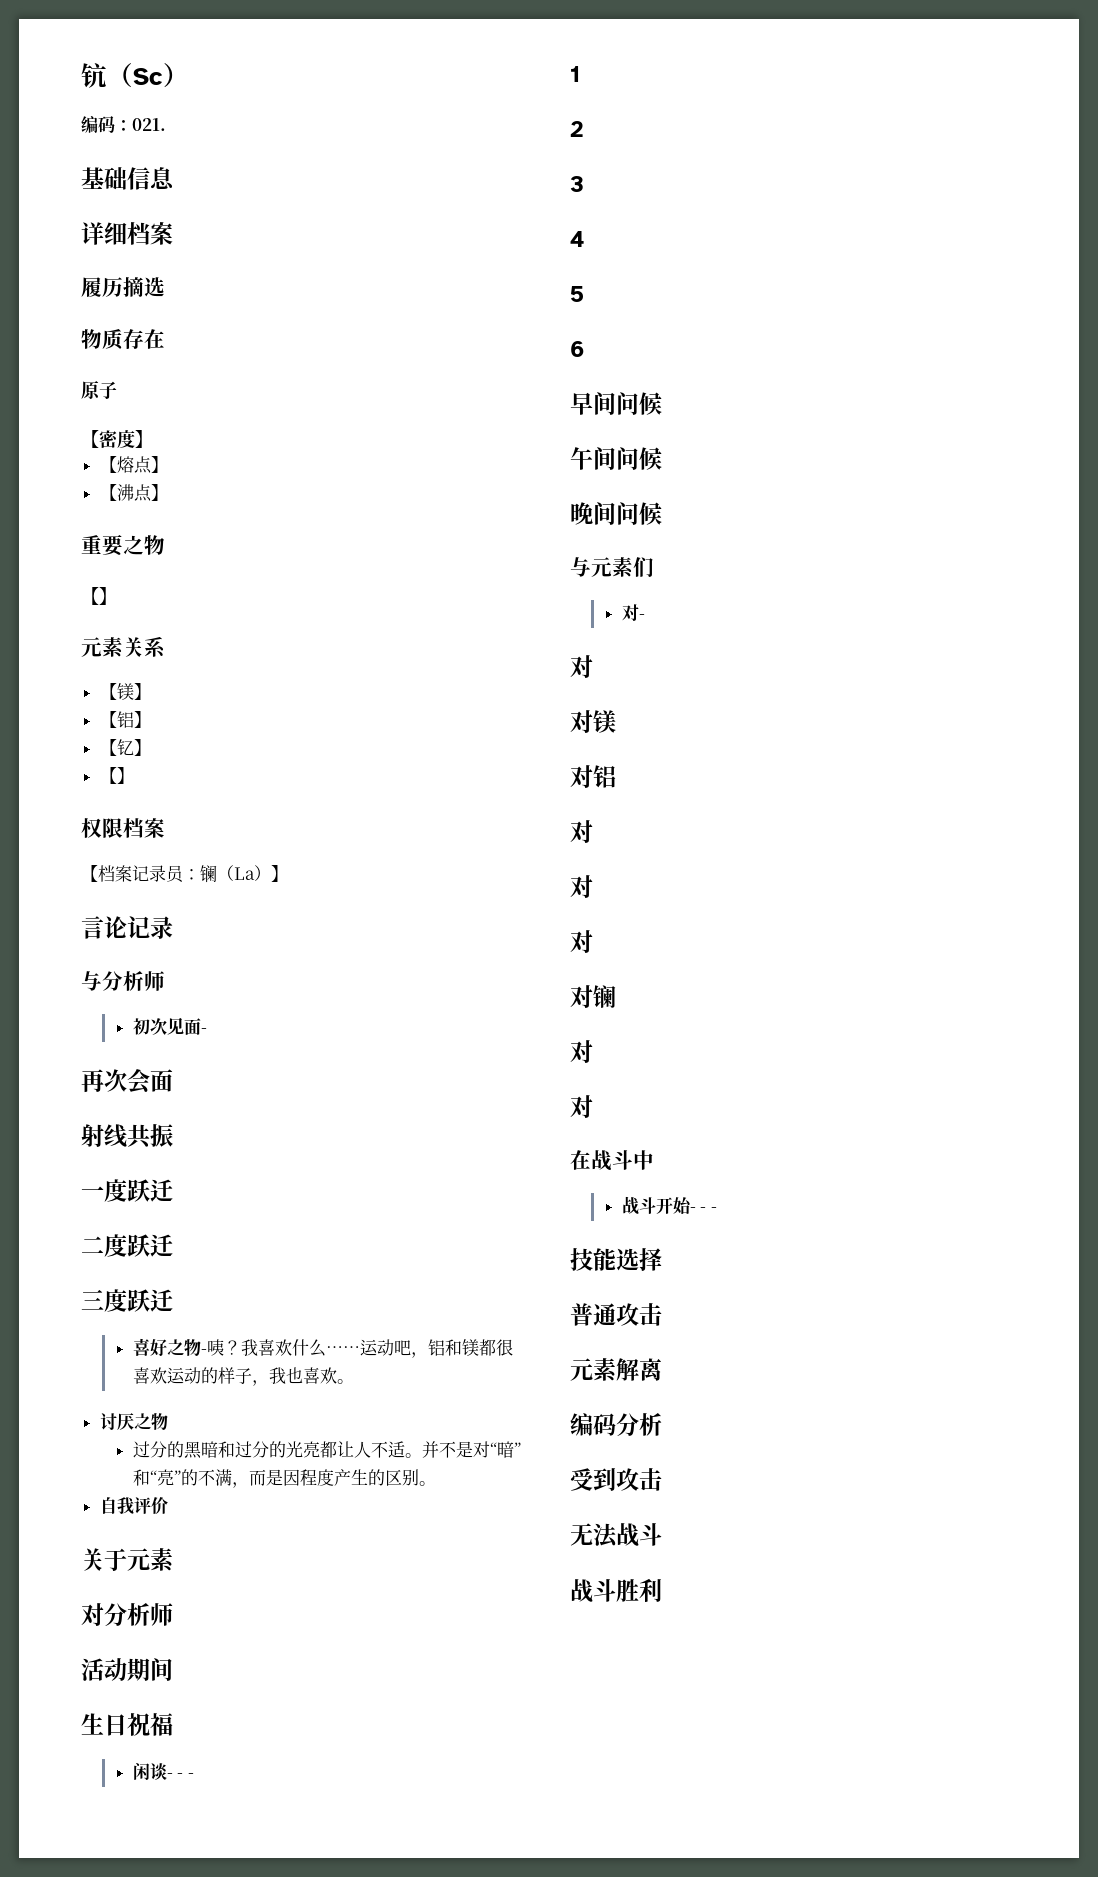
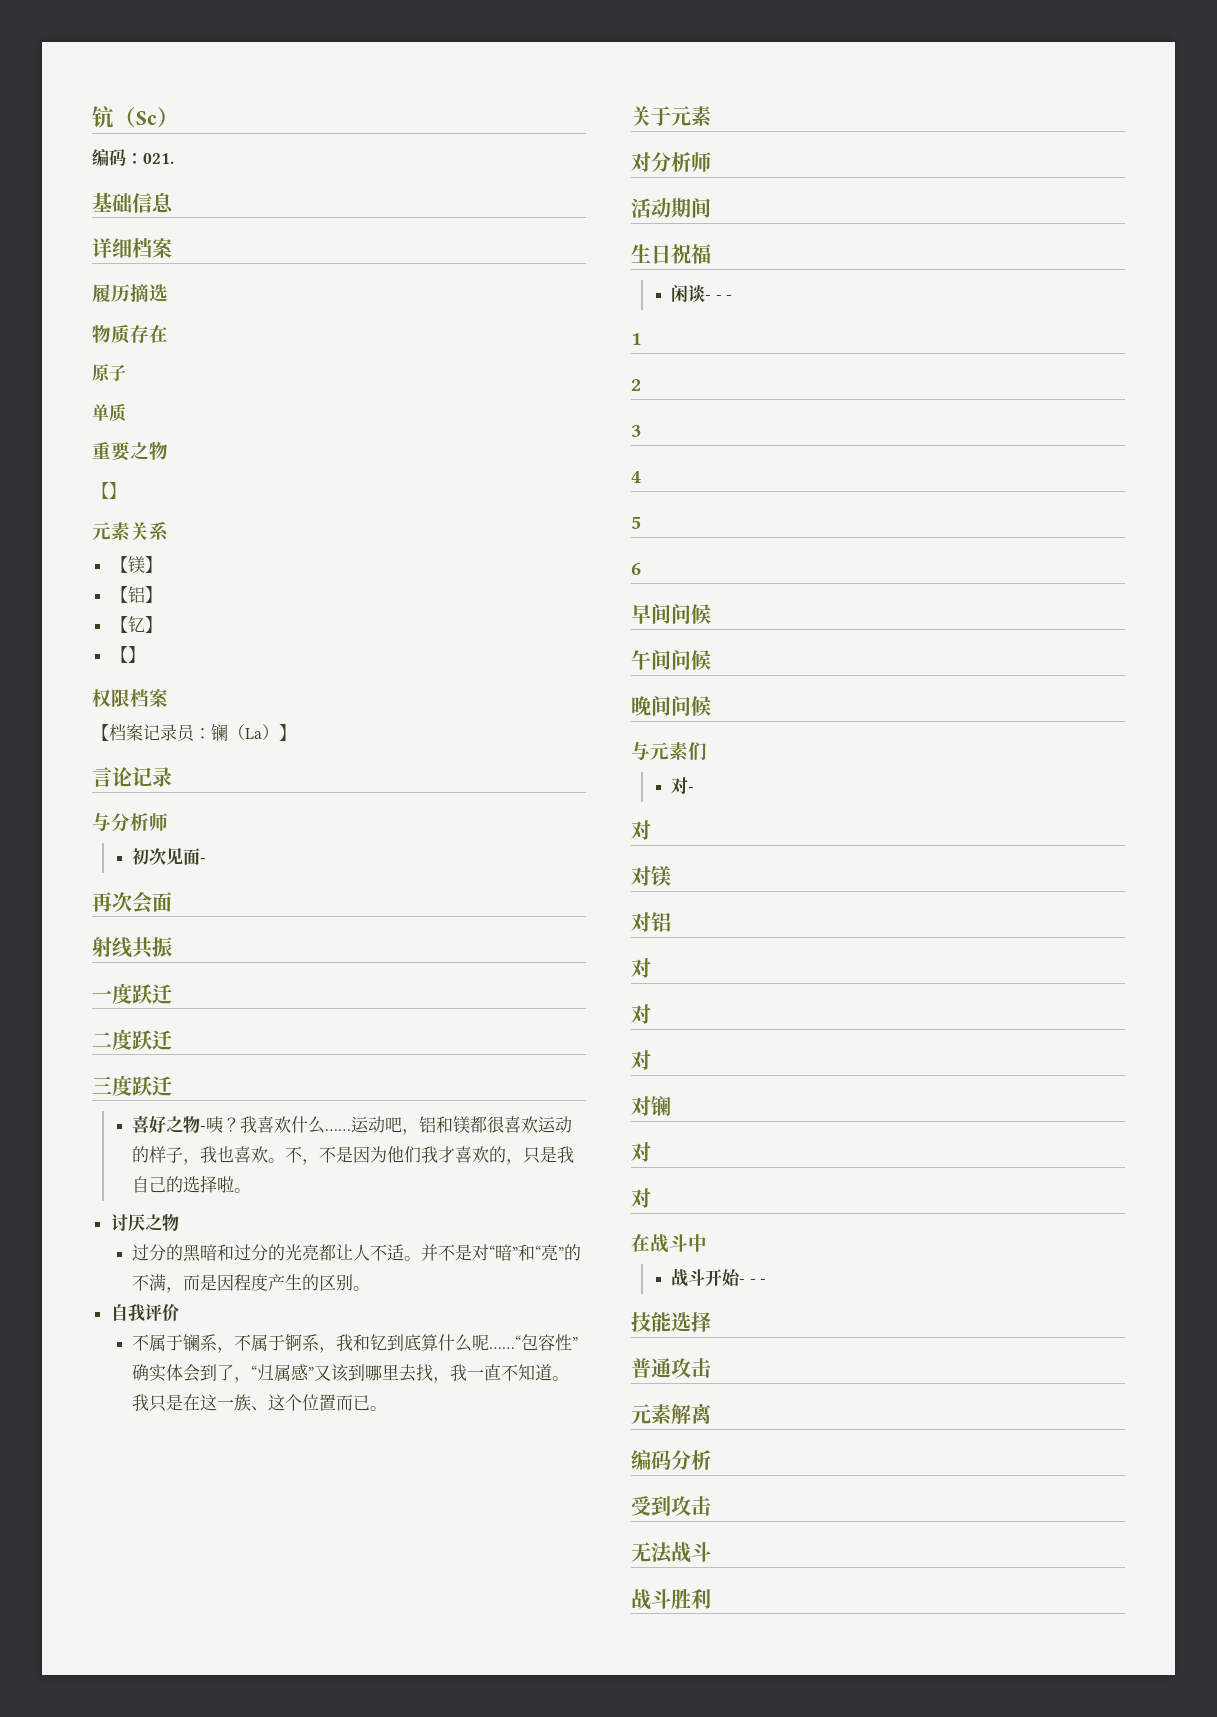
[81,430,153,448] [99,456,168,474] [99,484,168,502] 【密度】 // 【熔点】 // 【沸点】 -> [92,403,126,422] 单质
(354, 1381) none -> [285,1146,575,1165] [132,1175,252,1193] 不，不是因为他们我才喜欢的，只是我自己的选择啦。
(168, 1505) none -> [132,1334,579,1353] [132,1364,570,1383] [132,1394,388,1412] // 不属于镧系，不属于锕系，我和钇到底算什么呢……“包容性”确实体会到了，“归属感”又该到哪里去找，我一直不知道。我只是在这一族、这个位置而已。

